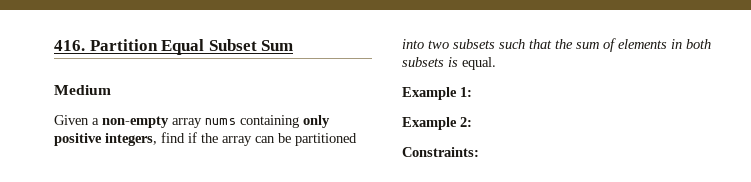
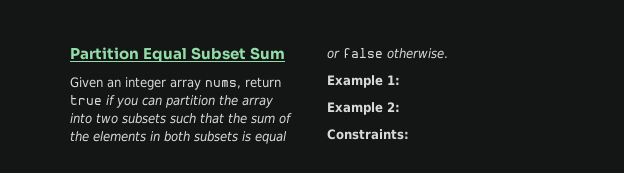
[54,40,85,51] 416. -> (70, 53) none
[54,85,111,95] // Medium -> (286, 53) none
[92,115,330,128] [54,132,357,146] a non-empty array nums containing only positive integers, find if the array can be partitioned -> [107,77,281,90] [70,95,274,108] an integer array nums, return true if you can partition the array
(616, 45) none -> [70,131,89,142] the
[462,57,496,70] equal. -> [255,131,287,144] [327,48,448,59] equal or false otherwise.

